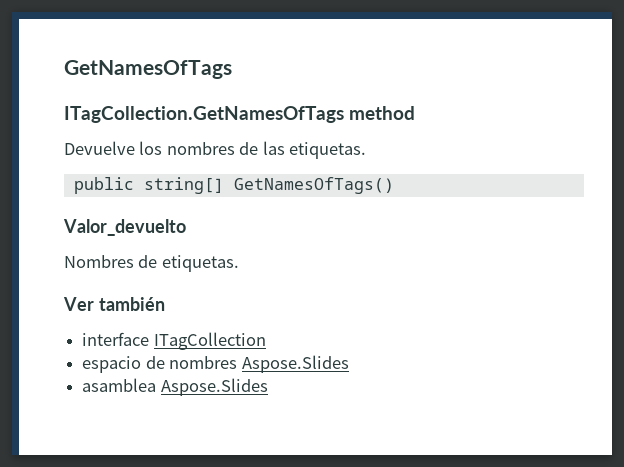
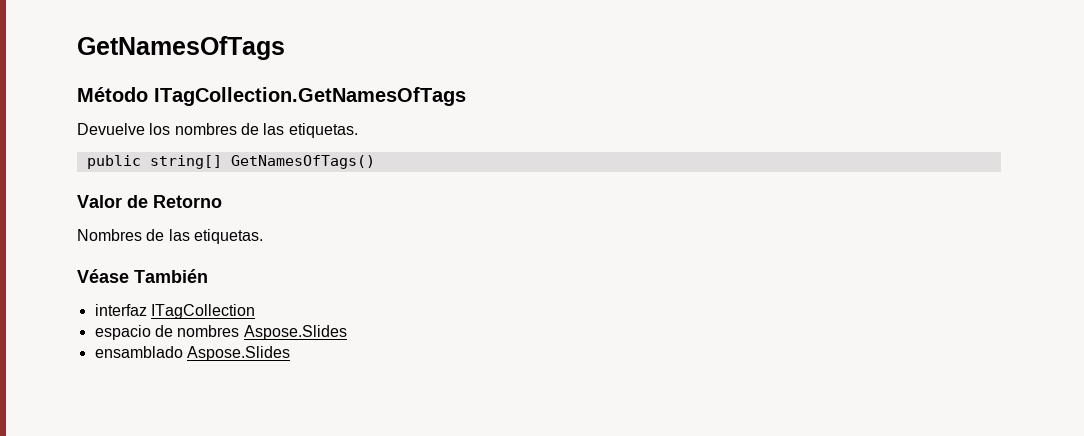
(232, 69) none -> [77,87,148,102] Método
[349,106,415,120] method -> (466, 96) none
[63,219,186,236] Valor_devuelto -> [77,195,222,208] Valor de Retorno
[161,255,239,272] [63,297,165,311] [82,332,150,346] etiquetas. // Ver también // interface -> [168,229,263,244] [77,269,208,283] [94,304,147,316] las etiquetas. // Véase También // interfaz
[82,378,157,392] asamblea -> [94,346,183,358] ensamblado

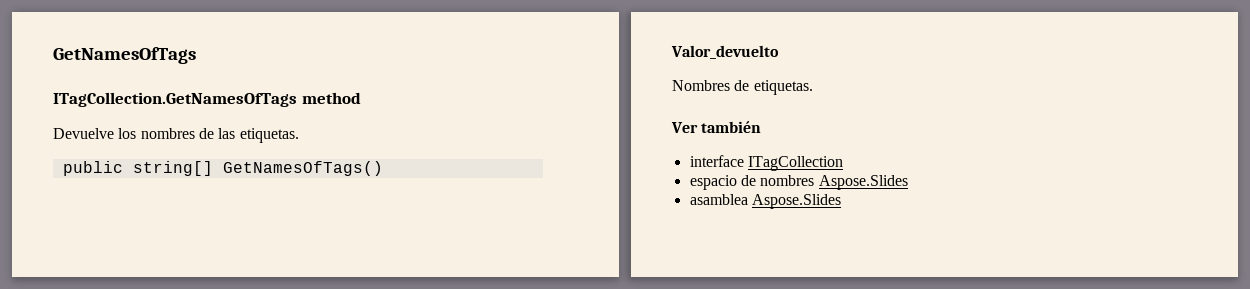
[77,87,148,102] Método -> (196, 55) none
(466, 96) none -> [301,92,361,104] method
[77,195,222,208] Valor de Retorno -> [671,45,779,59] Valor_devuelto
[168,229,263,244] [77,269,208,283] [94,304,147,316] las etiquetas. // Véase También // interfaz -> [753,80,813,95] [671,121,762,133] [689,155,744,167] etiquetas. // Ver también // interface
[94,346,183,358] ensamblado -> [689,194,748,205] asamblea

